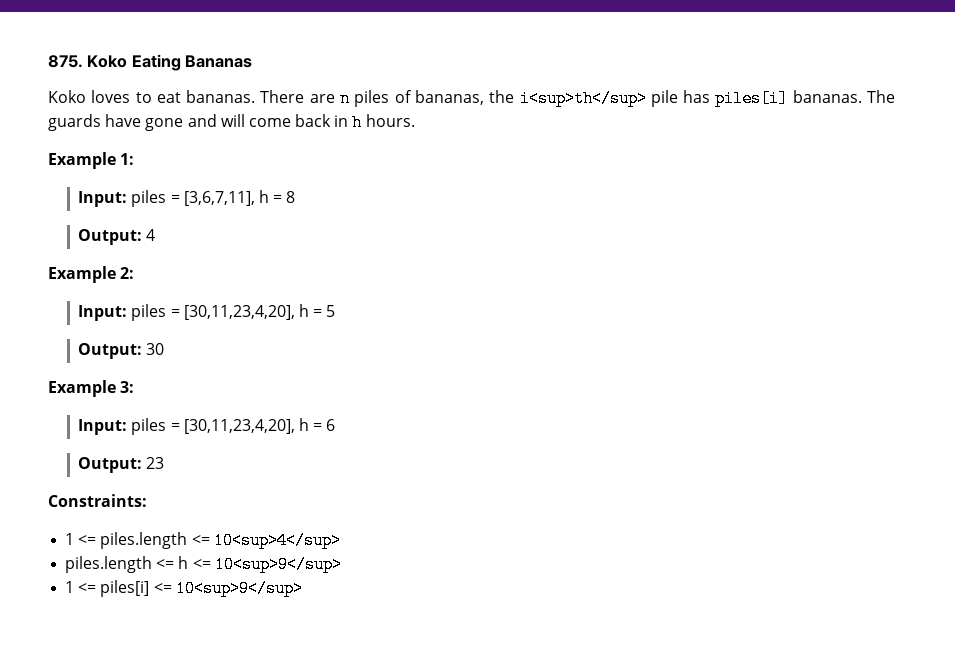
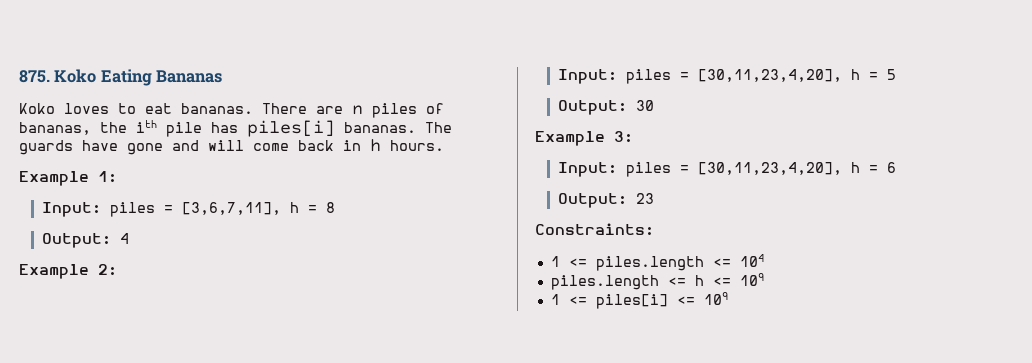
[519,90,647,107] i<sup>th</sup> -> [136,120,157,133] ith
[213,532,341,549] 10<sup>4</sup> -> [739,254,764,267] 104
[214,556,342,573] 10<sup>9</sup> -> [739,273,764,286] 109
[175,580,303,597] 10<sup>9</sup> -> [703,292,728,305] 109

